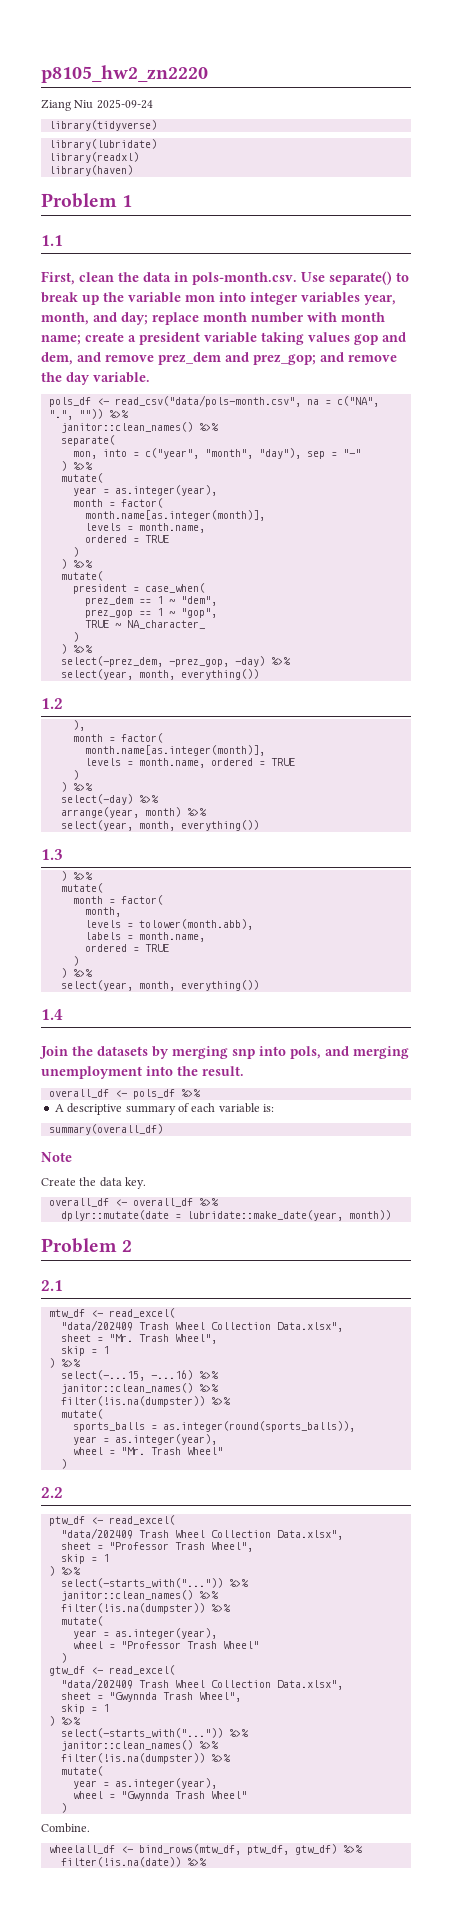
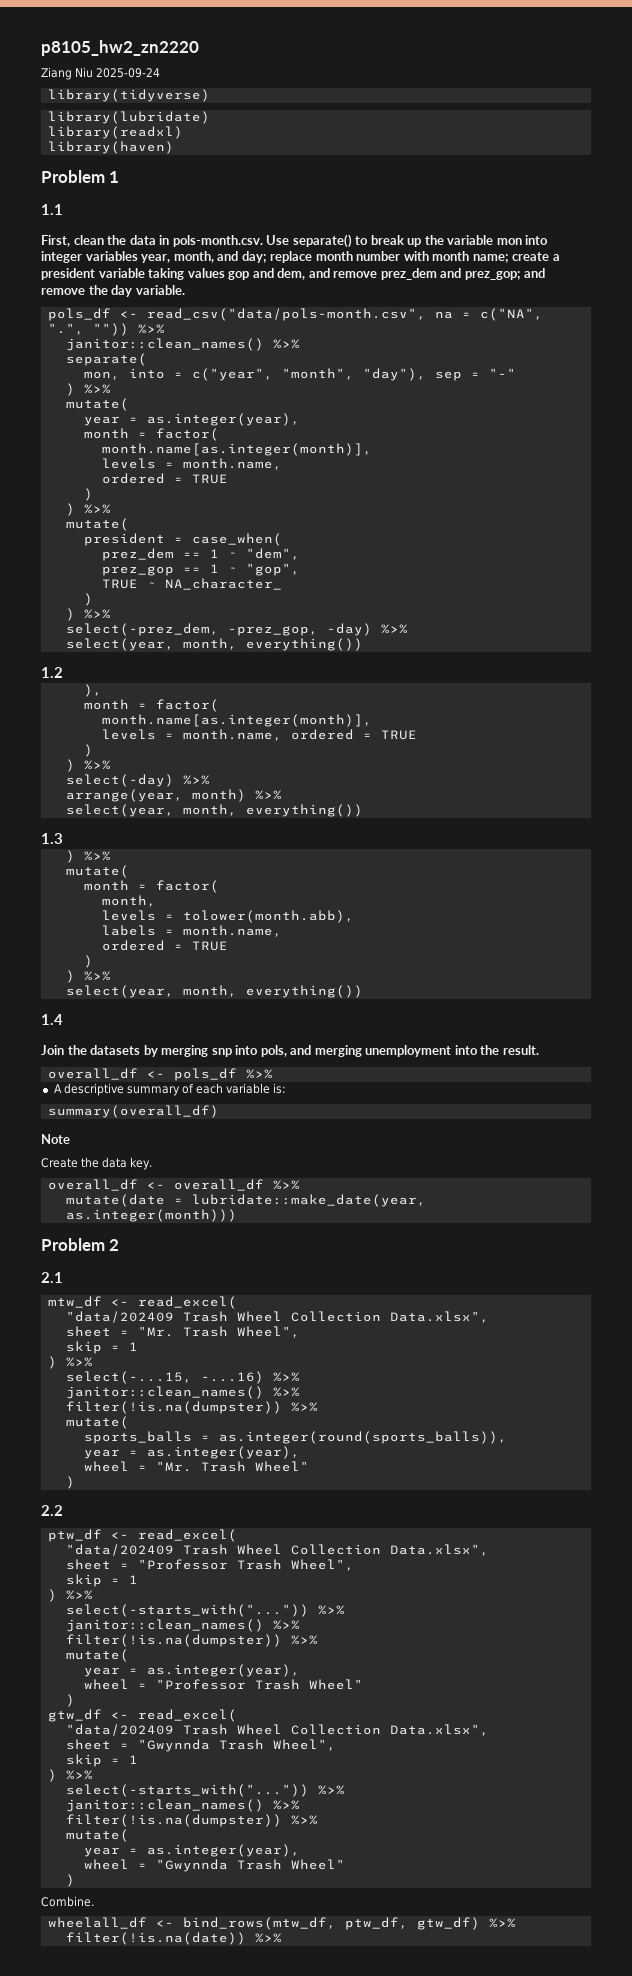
[60,1210,169,1221] dplyr::mutate(date -> [65,1194,165,1207] mutate(date
[348,1210,391,1220] month)) -> [65,1209,237,1222] as.integer(month)))

